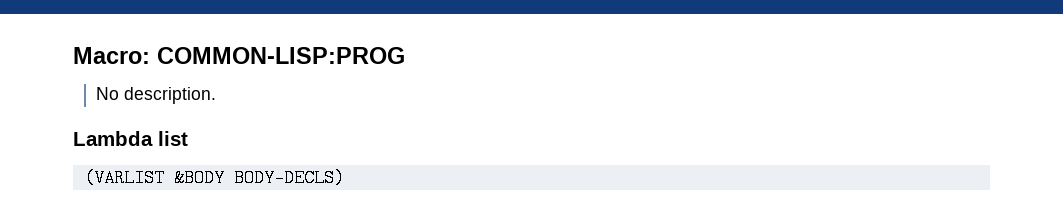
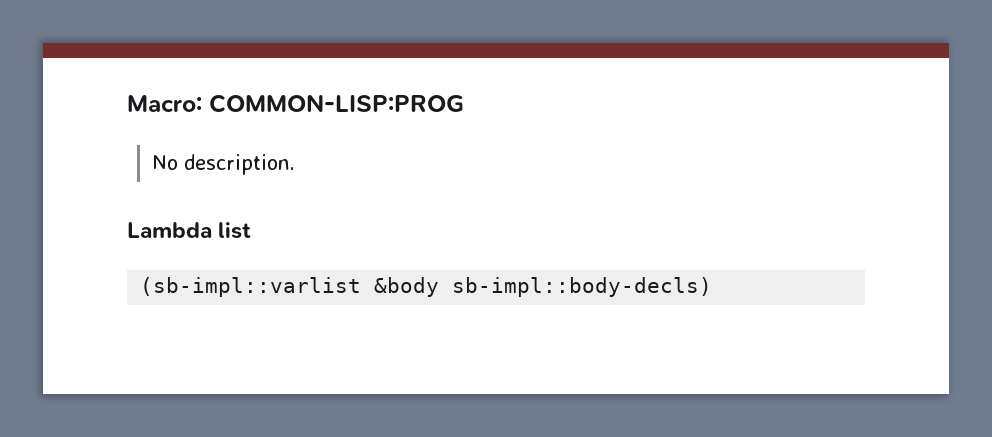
[83,169,344,187] (VARLIST &BODY BODY-DECLS) -> [140,277,713,297] (sb-impl::varlist &body sb-impl::body-decls)

